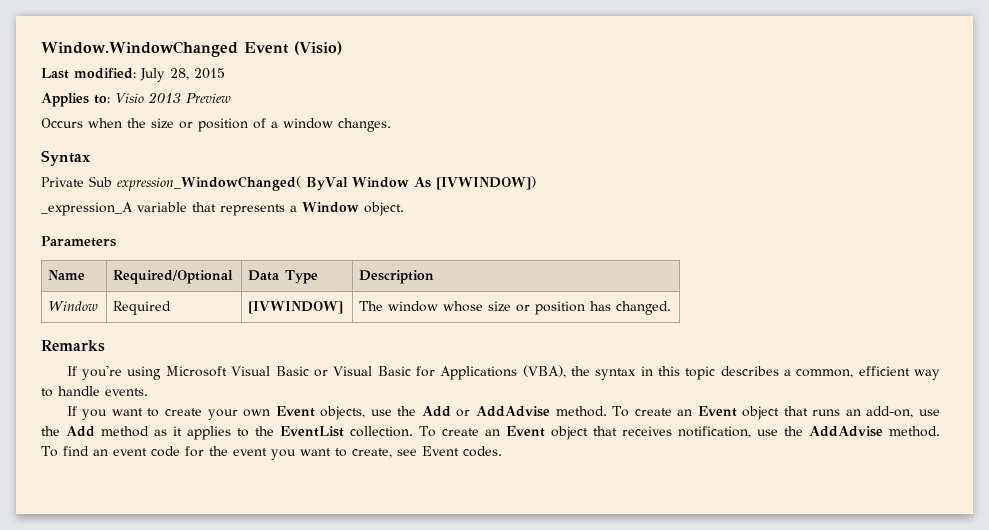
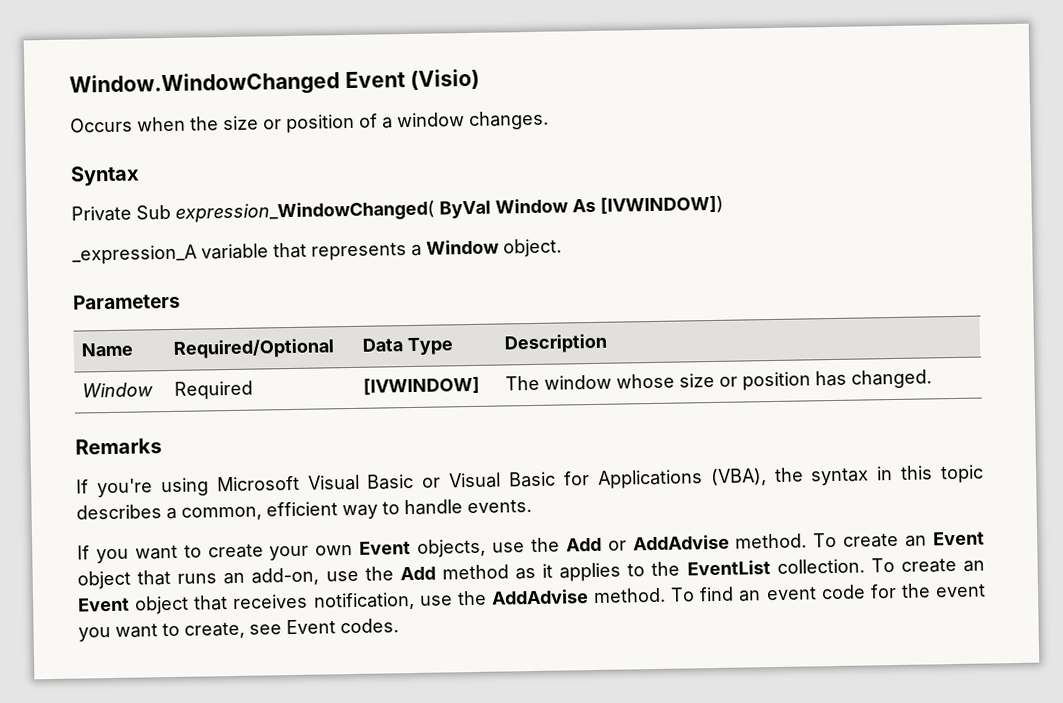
[41,68,225,82] [41,92,231,107] // Last modified: July 28, 2015 // Applies to: Visio 2013 Preview -> (481, 79) none

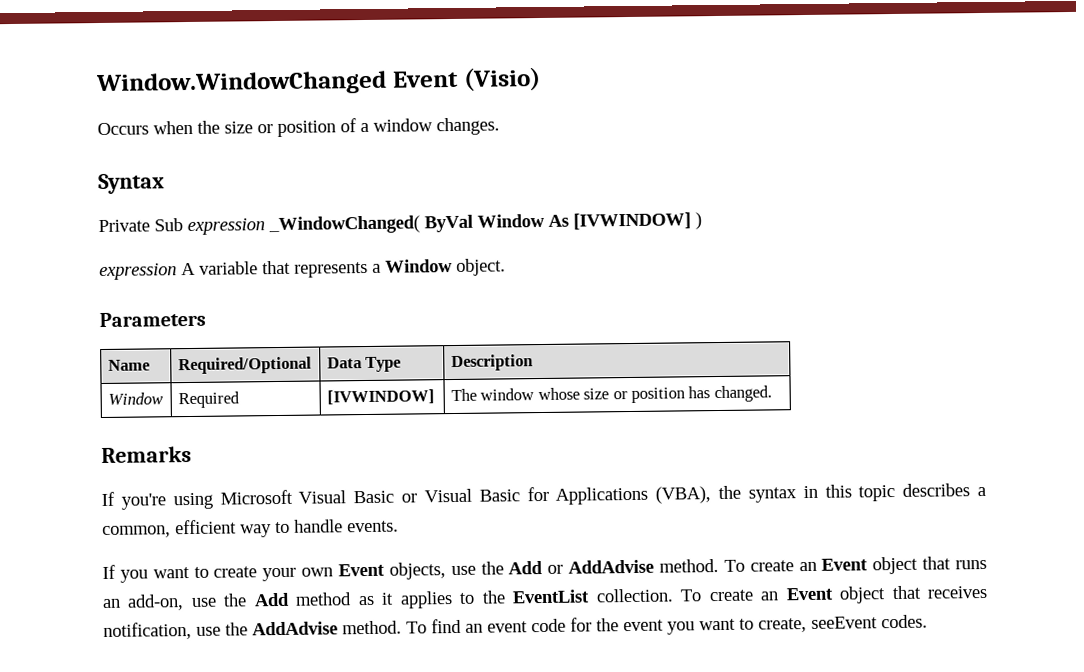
[175,200,435,223] expression_WindowChanged( -> [187,215,420,236] expression _WindowChanged(
[600,195,724,215] [72,244,197,265] [IVWINDOW]) // _expression_A -> [573,212,702,230] [99,262,196,281] [IVWINDOW] ) // expression A
[249,619,336,635] see Event -> [811,616,878,629] seeEvent

